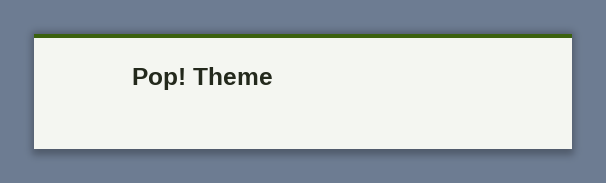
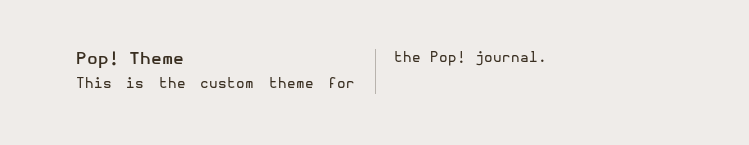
(273, 76) none -> [76,77,355,88] [394,51,547,66] // This is the custom theme for the Pop! journal.

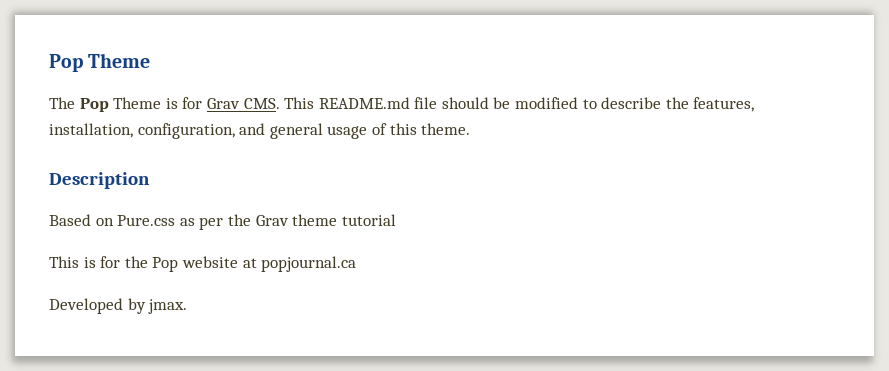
[76,51,119,69] Pop! -> [49,54,83,72] Pop
[76,77,355,88] [394,51,547,66] This is the custom theme for the Pop! journal. -> [49,97,755,112] [49,123,471,139] [49,172,150,189] [49,214,396,230] [49,256,357,272] [49,298,188,314] The Pop Theme is for Grav CMS. This README.md file should be modified to describe the features, installation, configuration, and general usage of this theme. // Description // Based on Pure.css as per the Grav theme tutorial // This is for the Pop website at popjournal.ca // Developed by jmax.

